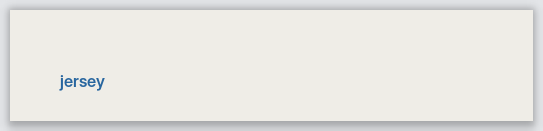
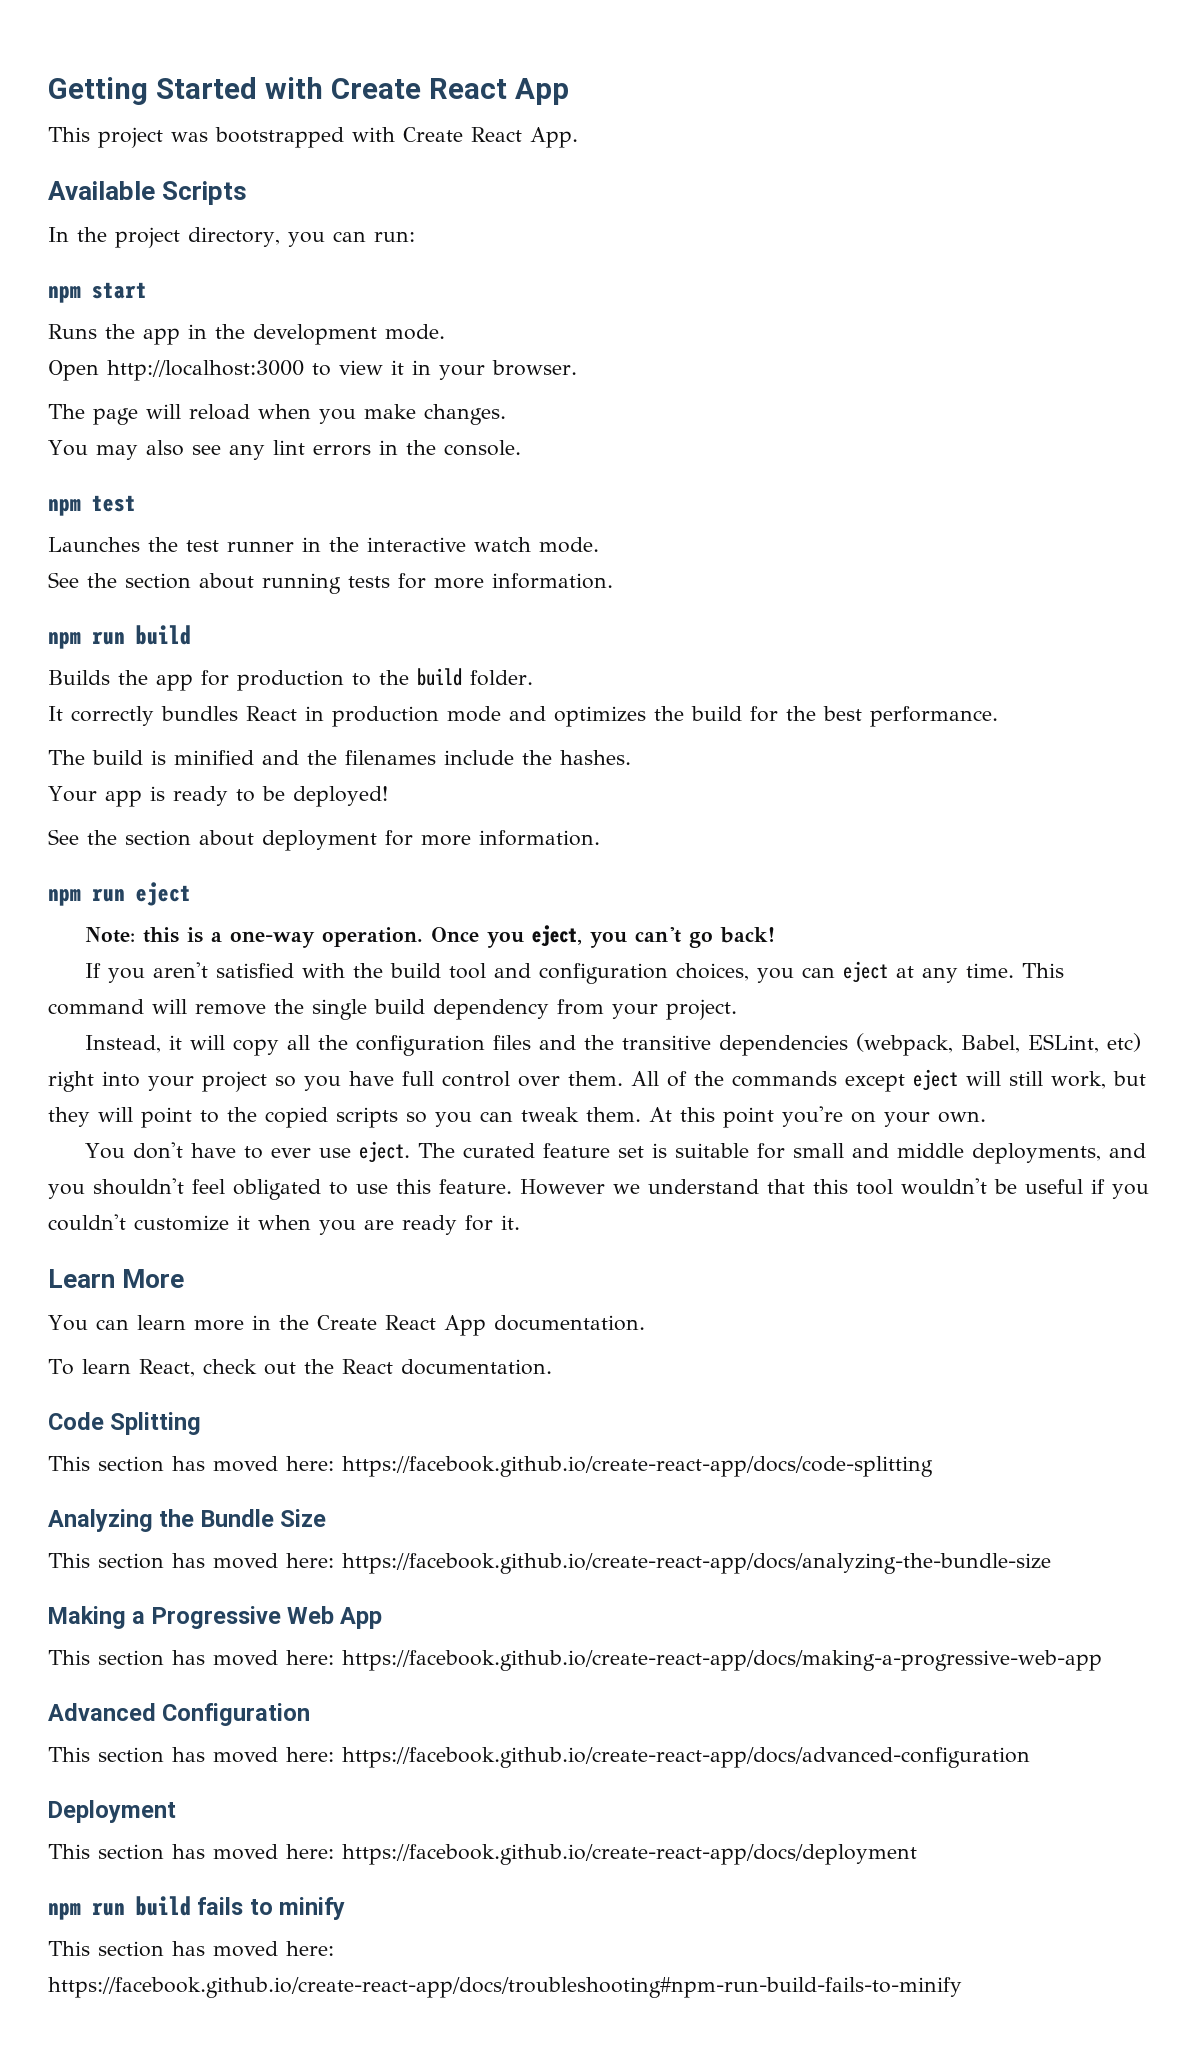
[59,75,105,91] jersey -> [48,77,569,105] [48,127,578,148] [48,181,248,205] [48,227,415,248] [48,282,147,303] [48,324,445,345] [48,360,577,381] [48,404,506,425] [48,440,521,460] [48,495,136,516] [48,537,599,553] [48,572,613,594] [48,625,191,649] [48,668,533,691] [48,706,998,727] [48,750,631,765] [48,786,388,807] [48,829,600,851] [48,882,191,906] [84,925,775,948] [84,961,1064,984] [48,999,737,1020] [84,1033,1141,1056] [48,1069,1146,1092] [48,1106,986,1128] [84,1141,1146,1164] [48,1178,1149,1200] [48,1214,520,1235] [48,1269,185,1288] [48,1315,645,1336] [48,1359,552,1377] [48,1412,202,1435] [48,1456,933,1477] [48,1509,327,1532] [48,1553,1051,1574] [48,1606,383,1629] [48,1650,1102,1671] [48,1703,311,1726] [48,1747,1030,1768] [48,1800,176,1823] [48,1844,917,1865] [48,1896,346,1920] [48,1941,334,1957] [48,1977,962,1998] Getting Started with Create React App // This project was bootstrapped with Create React App. // Available Scripts // In the project directory, you can run: // npm start // Runs the app in the development mode. // Open http://localhost:3000 to view it in your browser. // The page will reload when you make changes. // You may also see any lint errors in the console. // npm test // Launches the test runner in the interactive watch mode. // See the section about running tests for more information. // npm run build // Builds the app for production to the build folder. // It correctly bundles React in production mode and optimizes the build for the best performance. // The build is minified and the filenames include the hashes. // Your app is ready to be deployed! // See the section about deployment for more information. // npm run eject // Note: this is a one-way operation. Once you eject, you can't go back! // If you aren't satisfied with the build tool and configuration choices, you can eject at any time. This command will remove the single build dependency from your project. // Instead, it will copy all the configuration files and the transitive dependencies (webpack, Babel, ESLint, etc) right into your project so you have full control over them. All of the commands except eject will still work, but they will point to the copied scripts so you can tweak them. At this point you're on your own. // You don't have to ever use eject. The curated feature set is suitable for small and middle deployments, and you shouldn't feel obligated to use this feature. However we understand that this tool wouldn't be useful if you couldn't customize it when you are ready for it. // Learn More // You can learn more in the Create React App documentation. // To learn React, check out the React documentation. // Code Splitting // This section has moved here: https://facebook.github.io/create-react-app/docs/code-splitting // Analyzing the Bundle Size // This section has moved here: https://facebook.github.io/create-react-app/docs/analyzing-the-bundle-size // Making a Progressive Web App // This section has moved here: https://facebook.github.io/create-react-app/docs/making-a-progressive-web-app // Advanced Configuration // This section has moved here: https://facebook.github.io/create-react-app/docs/advanced-configuration // Deployment // This section has moved here: https://facebook.github.io/create-react-app/docs/deployment // npm run build fails to minify // This section has moved here: https://facebook.github.io/create-react-app/docs/troubleshooting#npm-run-build-fails-to-minify

